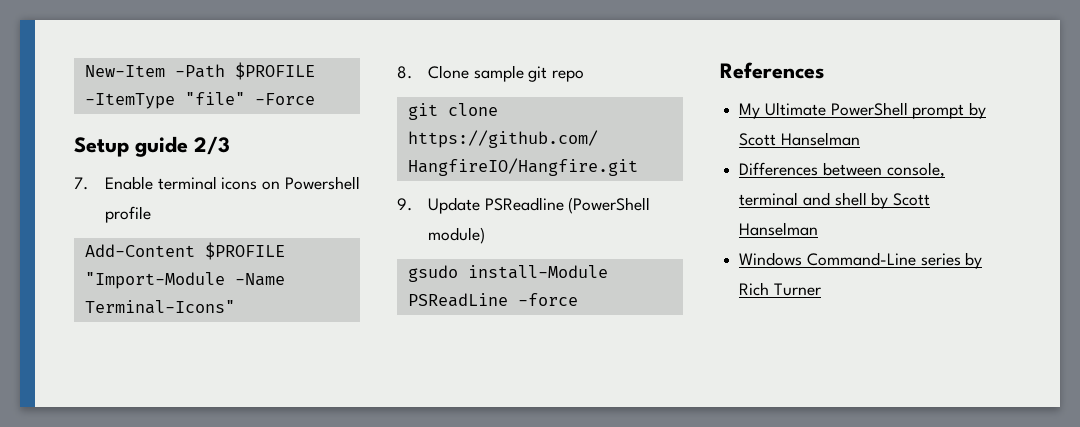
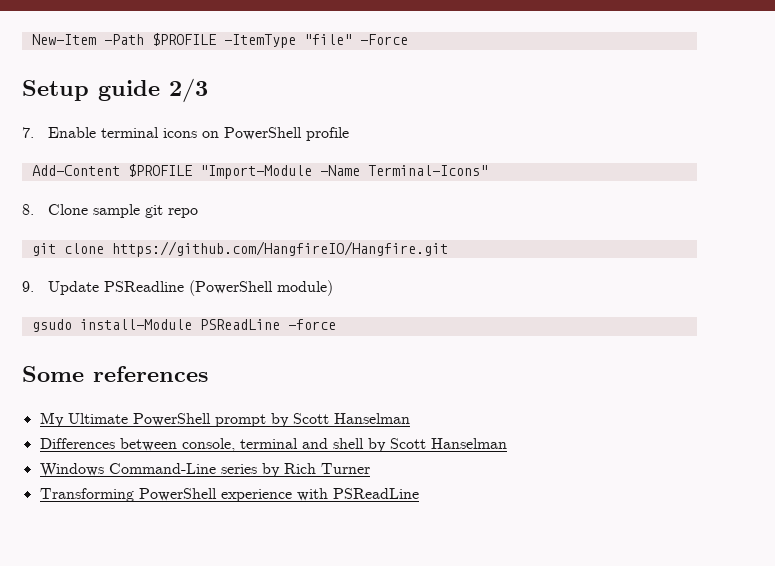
[284,176,360,190] Powershell -> [224,127,303,140] PowerShell
[720,62,824,79] References -> [22,366,208,382] Some references
(821, 289) none -> [39,488,419,502] // Transforming PowerShell experience with PSReadLine

